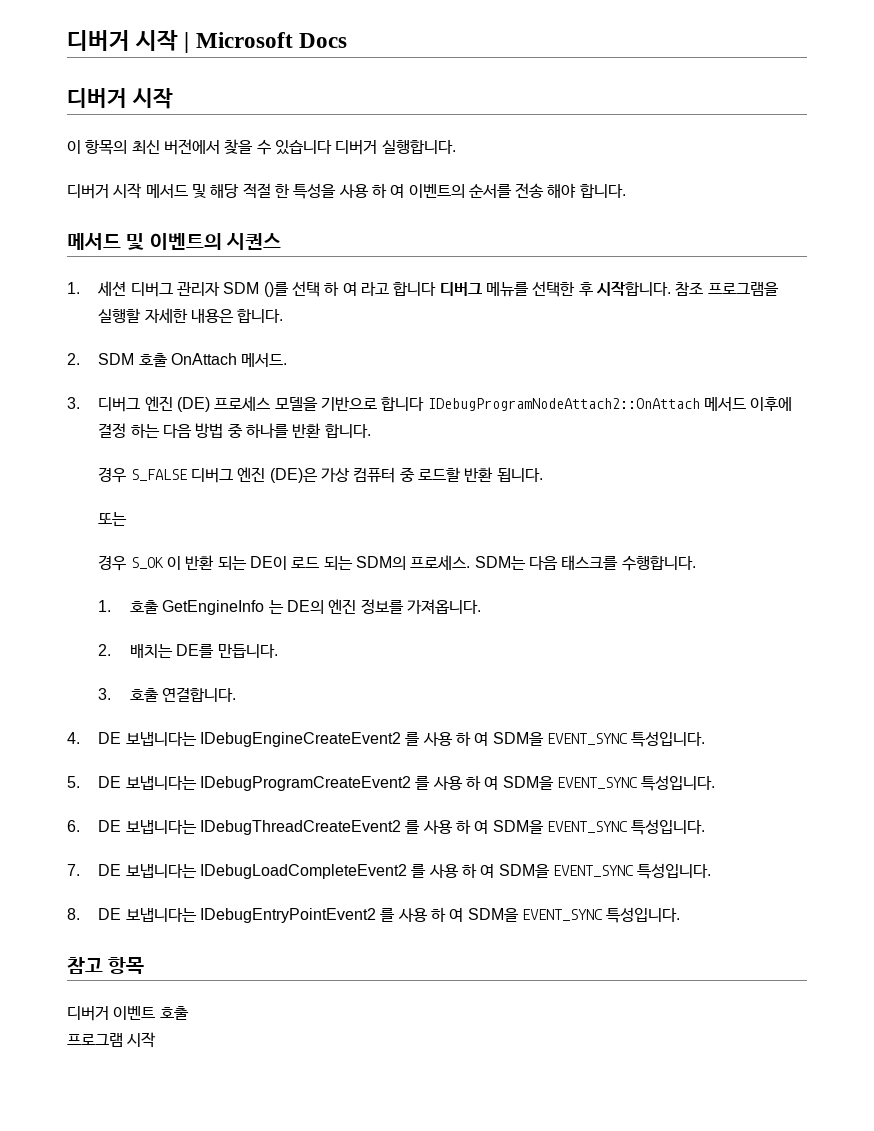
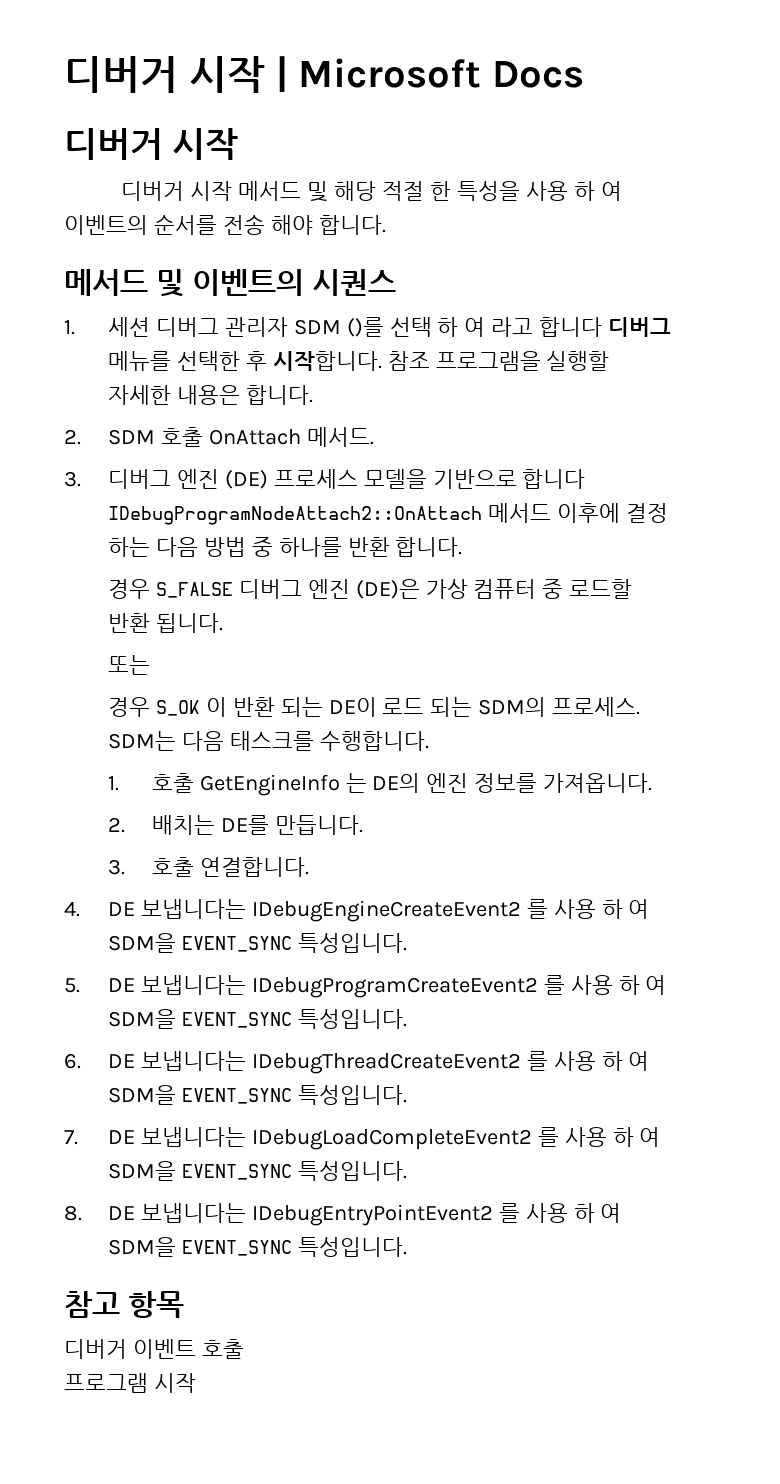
[67,139,456,155] // 이 항목의 최신 버전에서 찾을 수 있습니다 디버거 실행합니다. -> (239, 144) none

